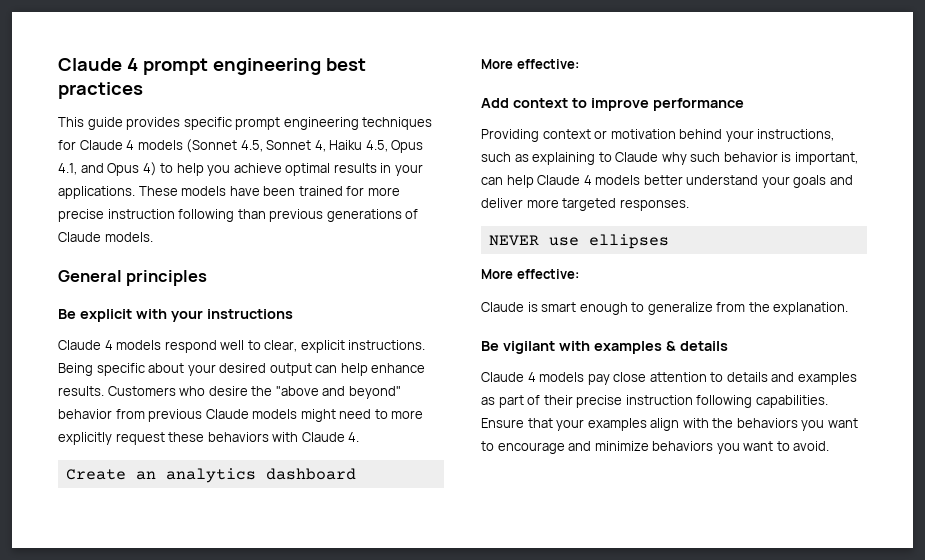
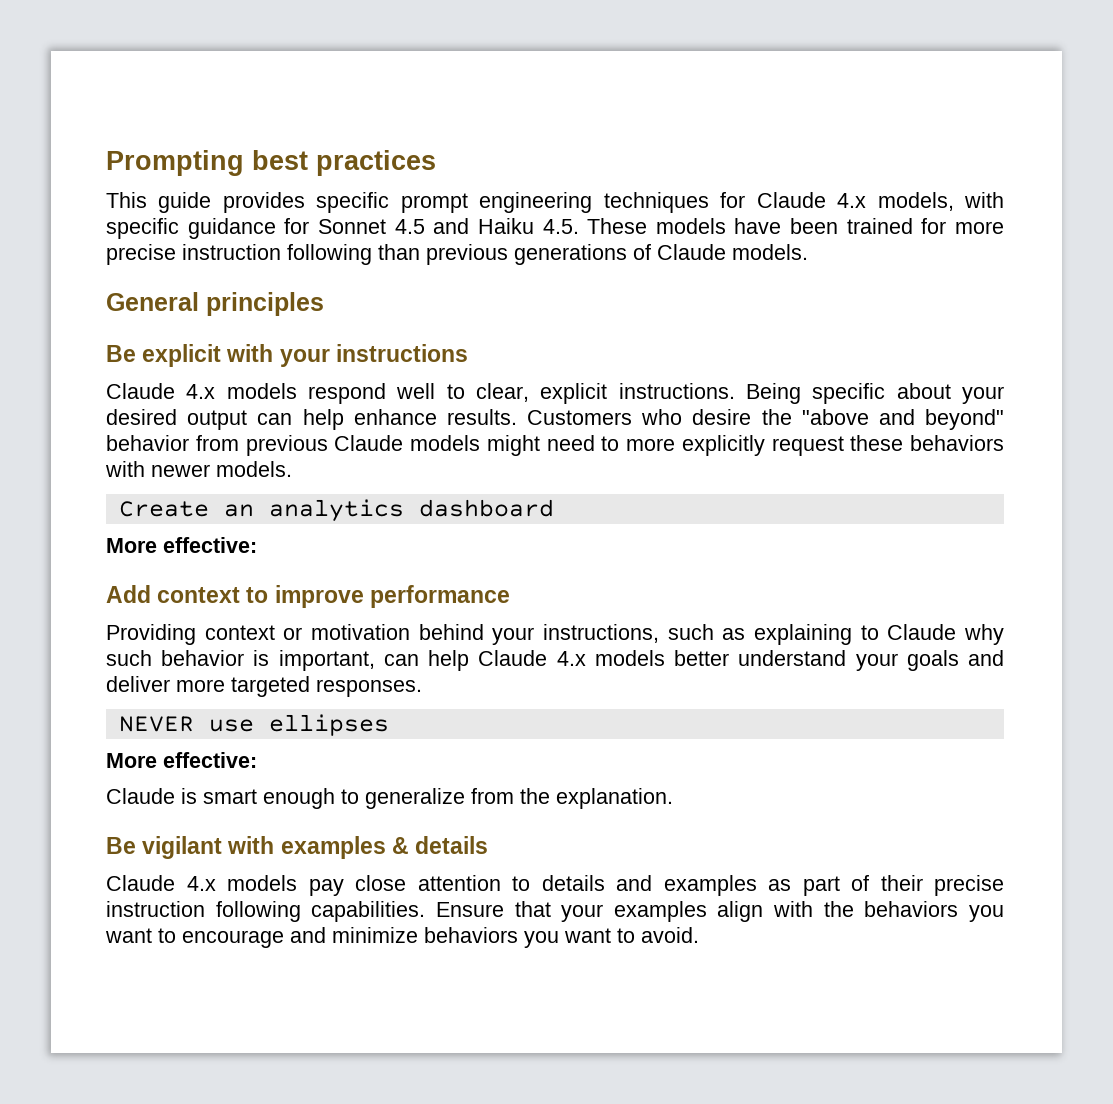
[58,58,321,75] Claude 4 prompt engineering -> [106,150,244,176] Prompting
[126,139,424,153] [58,162,423,176] [58,186,135,199] 4 models (Sonnet 4.5, Sonnet 4, Haiku 4.5, Opus 4.1, and Opus 4) to help you achieve optimal results in your applications. -> [837,192,1005,211] [106,218,579,239] 4.x models, with specific guidance for Sonnet 4.5 and Haiku 4.5.
[104,340,113,350] 4 -> [186,384,216,399] 4.x
[301,432,360,442] Claude 4. -> [151,461,292,477] newer models.
[583,175,592,185] 4 -> [556,651,586,666] 4.x
[527,372,536,382] 4 -> [186,876,216,891] 4.x

